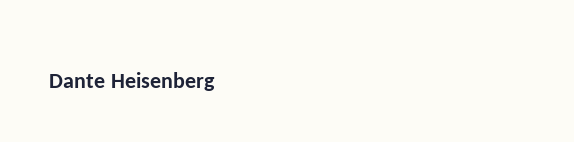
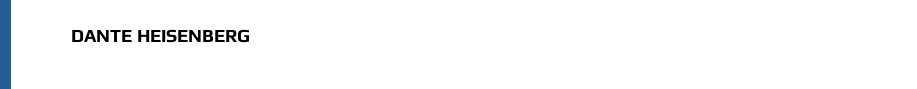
[49,72,215,91] Dante Heisenberg -> [71,29,250,43] DANTE HEISENBERG

